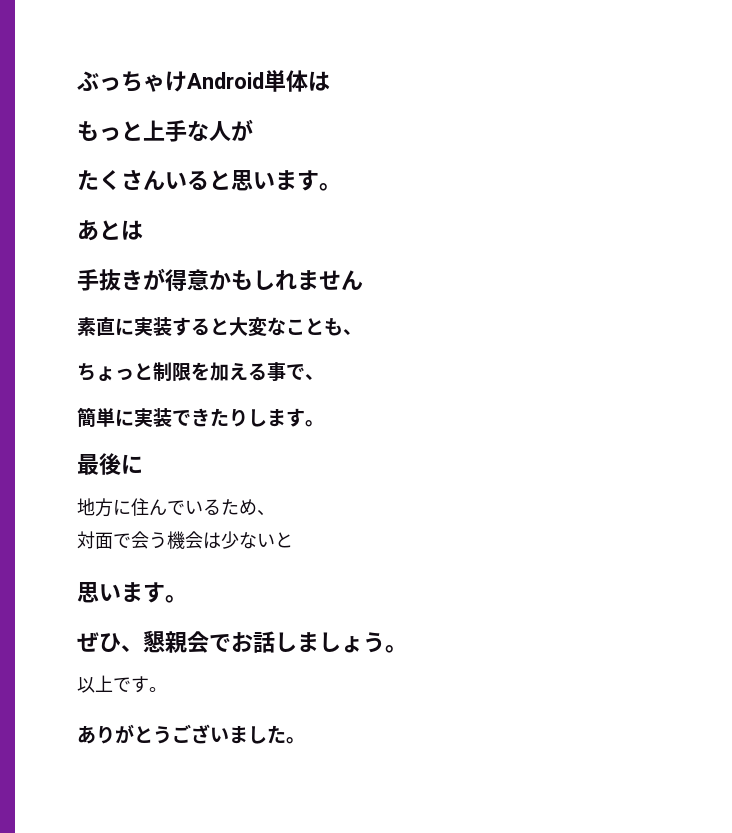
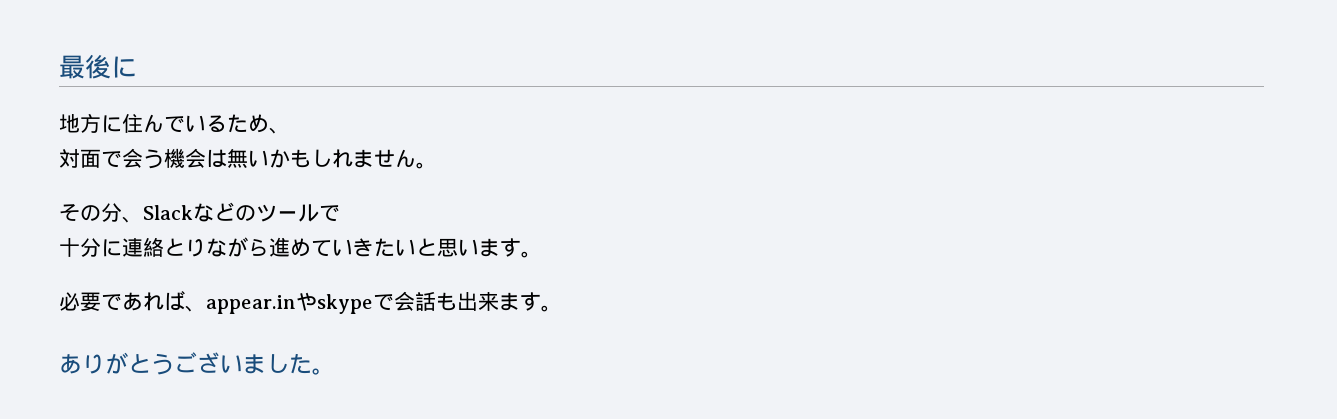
[77,70,330,92] [77,119,253,142] [77,169,341,191] [77,220,143,241] [77,268,363,291] [77,317,362,337] [77,362,324,381] [77,407,324,427] ぶっちゃけAndroid単体は // もっと上手な人が // たくさんいると思います。 // あとは // 手抜きが得意かもしれません // 素直に実装すると大変なことも、 // ちょっと制限を加える事で、 // 簡単に実装できたりします。 // -> (59, 67) none
[221,531,257,549] 少な -> [227,148,437,169] [59,202,340,223] [59,237,395,257] 無いかもしれません。 // その分、Slackなどのツールで // 十分に連絡とりながら進めていきた
[77,582,187,603] [77,630,407,653] [77,675,131,693] // 思います。 // ぜひ、懇親会でお話しましょう。 // 以上で -> [437,238,542,258] [59,291,520,314] 思います。 // 必要であれば、appear.inやskypeで会話も出来ま

